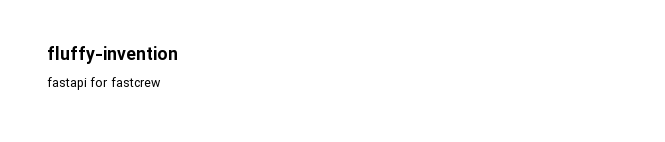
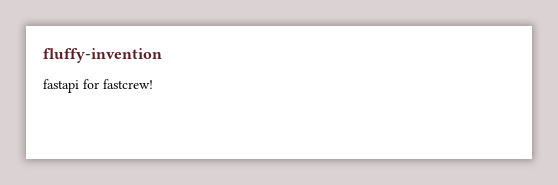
[110,77,161,87] fastcrew -> [103,79,153,89] fastcrew!

